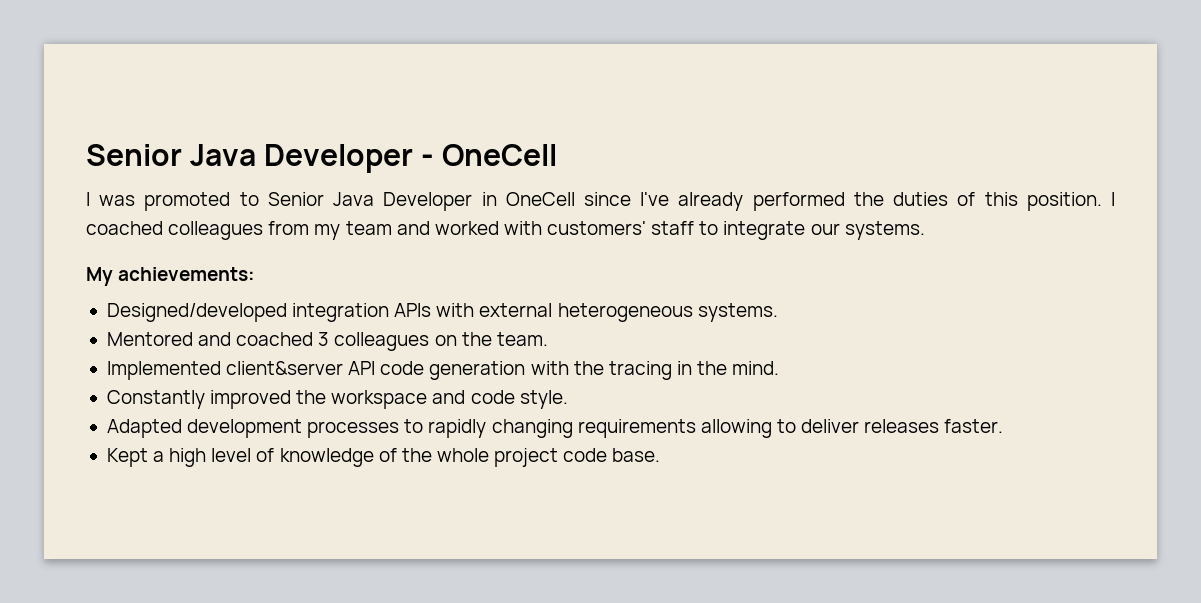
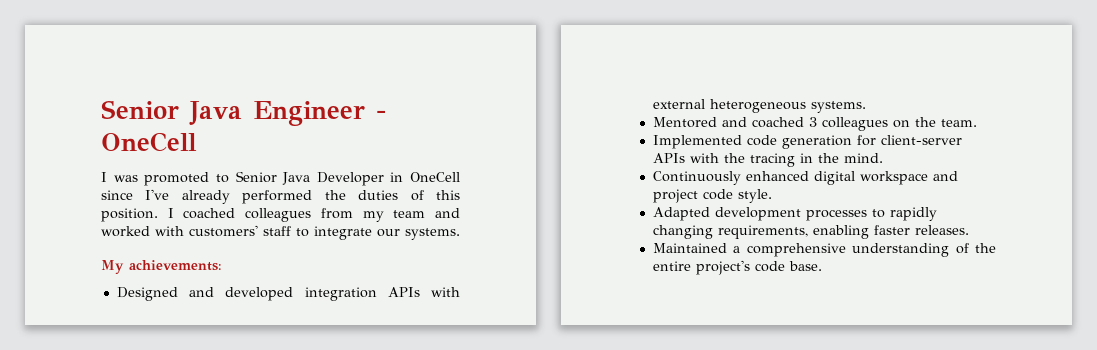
[86,144,414,173] Senior Java Developer -> [101,100,365,126] Senior Java Engineer
[106,303,287,322] Designed/developed -> [116,287,294,301] Designed and developed
[226,361,526,380] client&server API code generation -> [746,135,962,149] [652,153,685,163] code generation for client-server APIs
[106,390,327,409] Constantly improved the -> [652,171,855,185] Continuously enhanced digital
(466, 397) none -> [652,189,698,203] project
[577,419,1004,438] [106,448,559,467] requirements allowing to deliver releases faster. // Kept a high level of knowledge of the whole project -> [717,225,969,239] [652,243,996,257] [652,260,750,275] requirements, enabling faster releases. // Maintained a comprehensive understanding of the entire project's

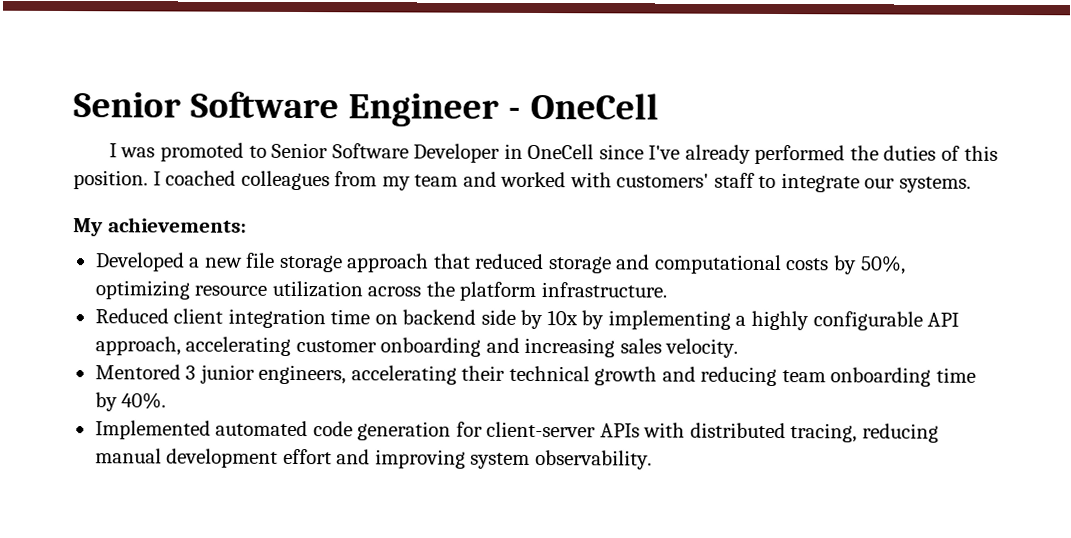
[101,100,242,126] Senior Java -> [73,91,339,119] Senior Software
[282,172,311,185] Java -> [331,143,409,159] Software
[116,287,460,301] [652,99,866,113] [652,117,977,131] Designed and developed integration APIs with external heterogeneous systems. // Mentored and coached 3 colleagues on the team. -> [94,252,906,275] [94,280,667,302] [94,308,960,331] [94,336,739,358] [94,364,976,387] [94,392,167,412] Developed a new file storage approach that reduced storage and computational costs by 50%, optimizing resource utilization across the platform infrastructure. // Reduced client integration time on backend side by 10x by implementing a highly configurable API approach, accelerating customer onboarding and increasing sales velocity. // Mentored 3 junior engineers, accelerating their technical growth and reducing team onboarding time by 40%.
(742, 142) none -> [215,420,309,437] automated
[723,153,883,167] [652,171,958,185] [652,189,772,203] [652,207,937,221] [652,225,969,239] [652,243,996,257] [652,260,822,275] the tracing in the mind. // Continuously enhanced digital workspace and project code style. // Adapted development processes to rapidly changing requirements, enabling faster releases. // Maintained a comprehensive understanding of the entire project's code base. -> [689,422,939,443] [94,448,652,470] distributed tracing, reducing manual development effort and improving system observability.

